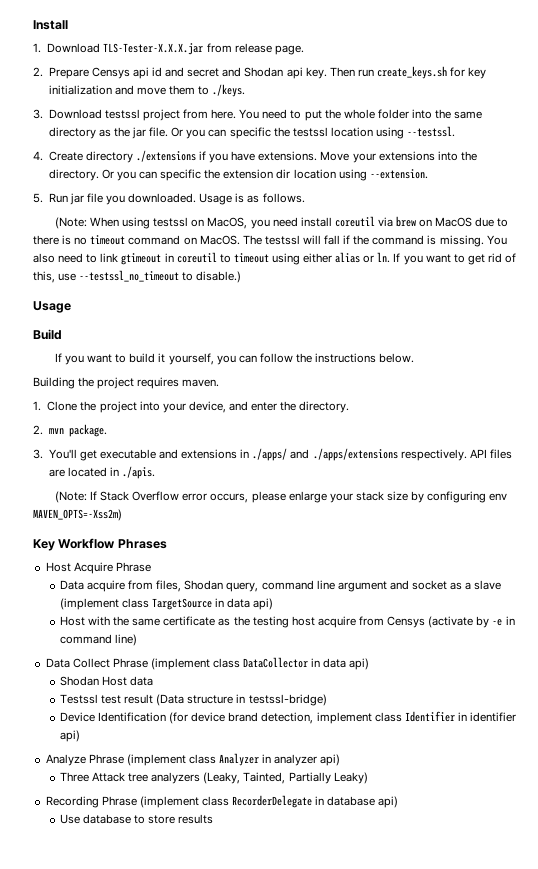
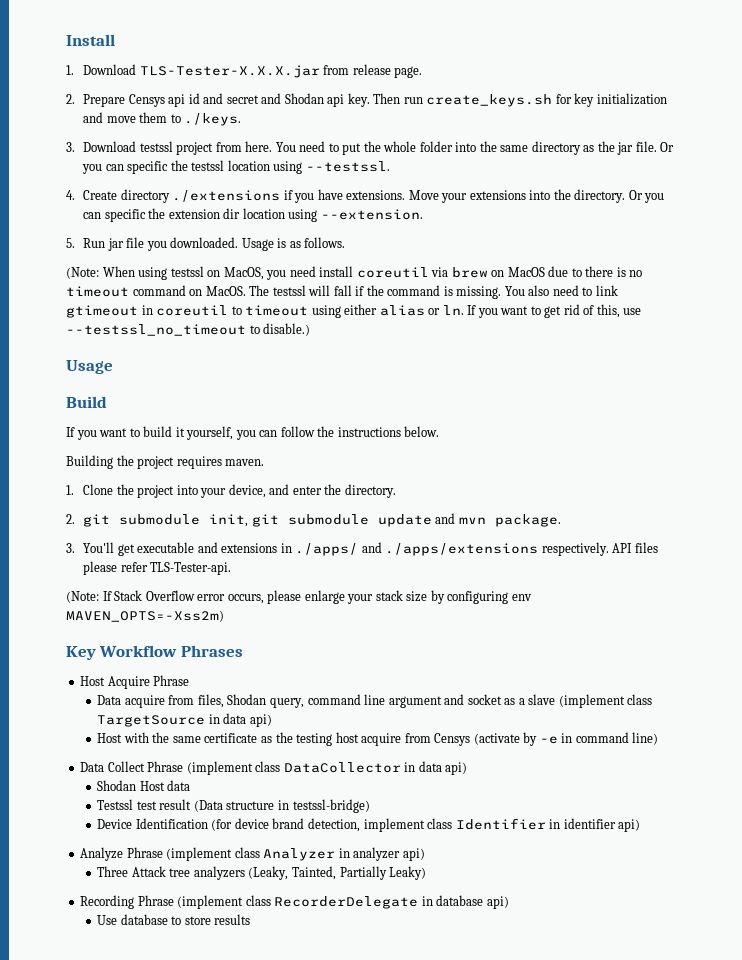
(43, 430) none -> [83,513,456,527] git submodule init, git submodule update and
[48,466,156,479] are located in ./apis. -> [83,561,232,575] please refer TLS-Tester-api.

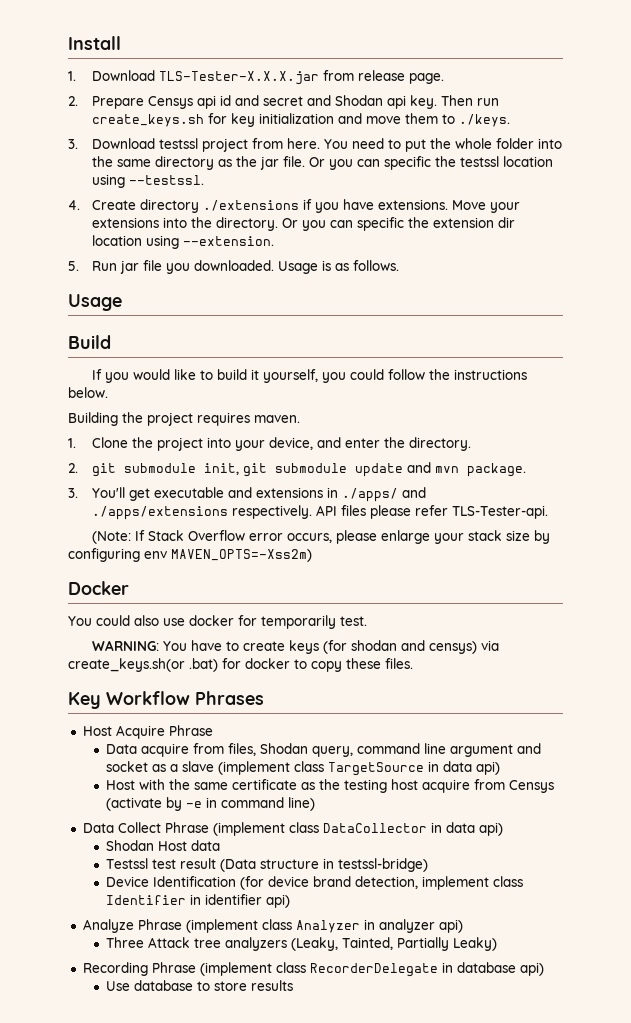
[66,266,643,280] [66,285,618,299] [66,304,642,318] [66,323,311,336] // (Note: When using testssl on MacOS, you need install coreutil via brew on MacOS due to there is no timeout command on MacOS. The testssl will fall if the command is missing. You also need to link gtimeout in coreutil to timeout using either alias or ln. If you want to get rid of this, use --testssl_no_timeout to disable.) -> (399, 265) none
[99,428,128,437] want -> [133,369,197,380] would like
[259,430,278,437] can -> [350,369,385,380] could
(224, 616) none -> [68,581,129,595] [68,615,367,629] [92,640,500,654] [68,658,413,672] // Docker // You could also use docker for temporarily test. // WARNING: You have to create keys (for shodan and censys) via create_keys.sh(or .bat) for docker to copy these files.

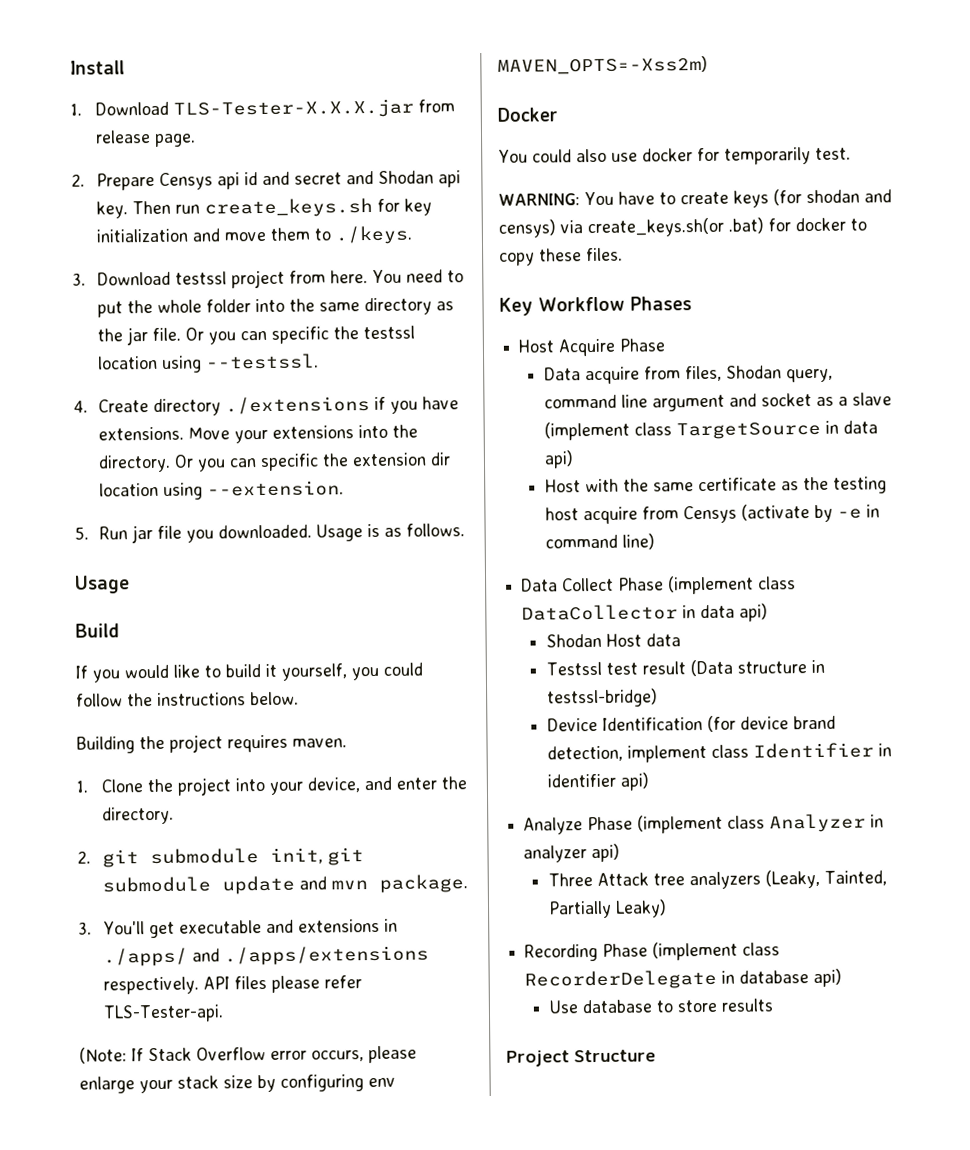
[195,691,264,705] Phrases -> [629,296,692,311] Phases
[168,725,213,736] Phrase -> [619,338,666,352] Phase
[164,822,209,833] Phrase -> [618,577,665,591] Phase
[137,919,182,930] Phrase -> [587,816,634,831] Phase
[151,962,196,973] Phrase -> [602,943,649,957] Phase
(294, 985) none -> [506,1049,656,1067] // Project Structure

